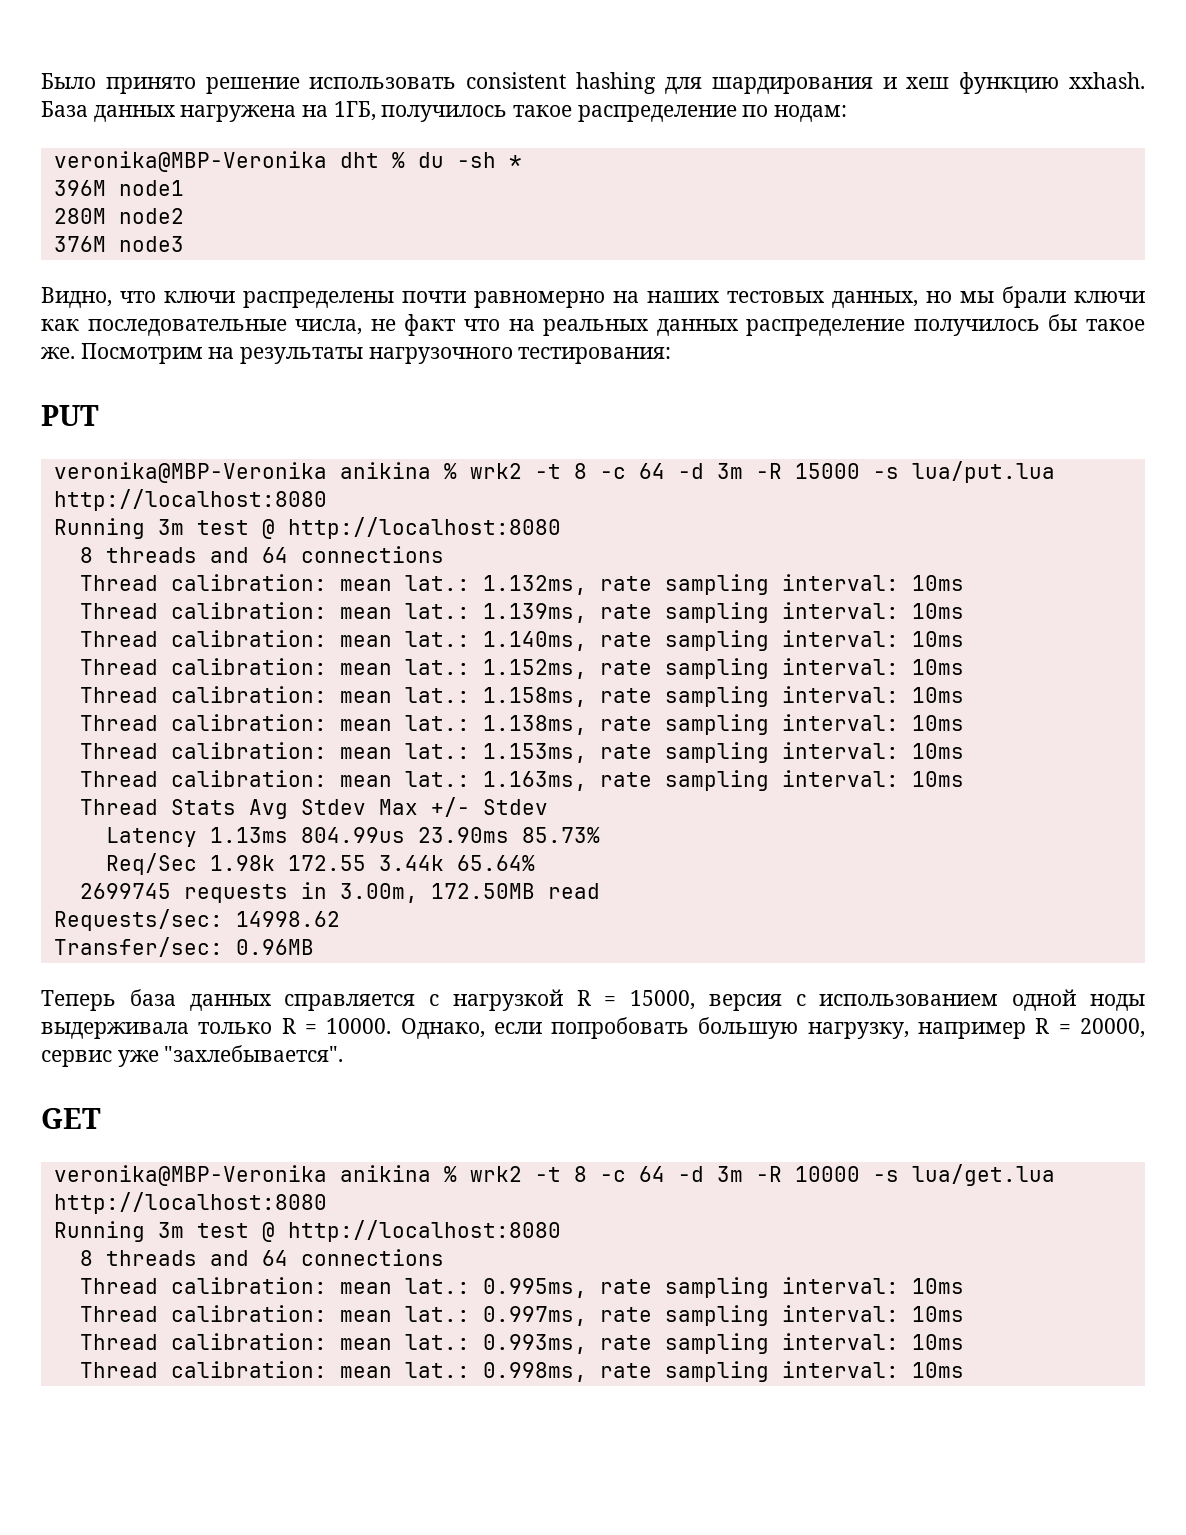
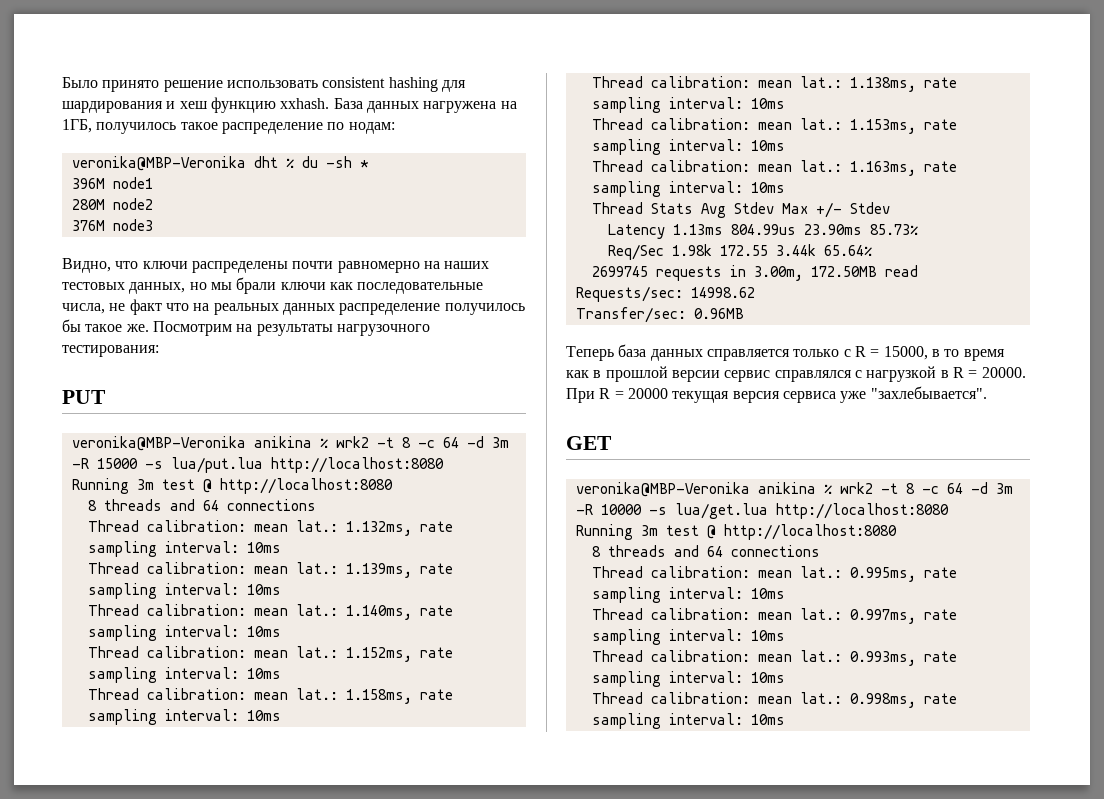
[429,989,563,1011] с нагрузкой -> [793,349,851,357] только с
[708,989,1145,1011] [41,1017,1145,1039] [41,1050,112,1067] версия с использованием одной ноды выдерживала только R = 10000. Однако, если попробовать большую нагрузку, например R = 20000, сервис -> [931,349,1005,361] [566,366,1026,382] [566,388,836,403] в то время как в прошлой версии сервис справлялся с нагрузкой в R = 20000. При R = 20000 текущая версия сервиса

